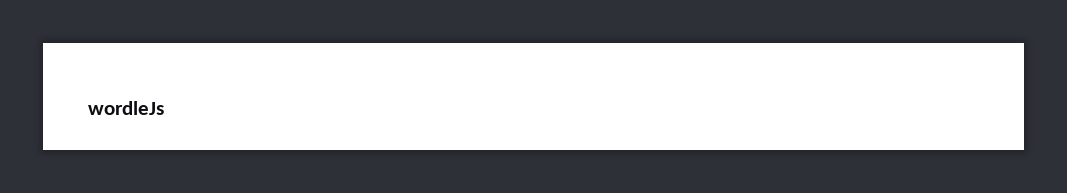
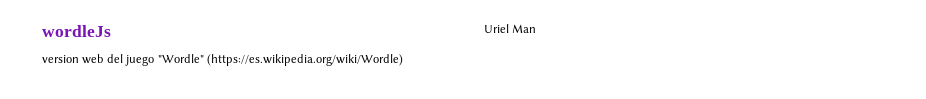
(164, 108) none -> [42,54,403,66] [484,24,537,33] // version web del juego "Wordle" (https://es.wikipedia.org/wiki/Wordle) // Uriel Man

